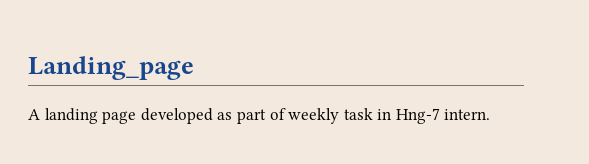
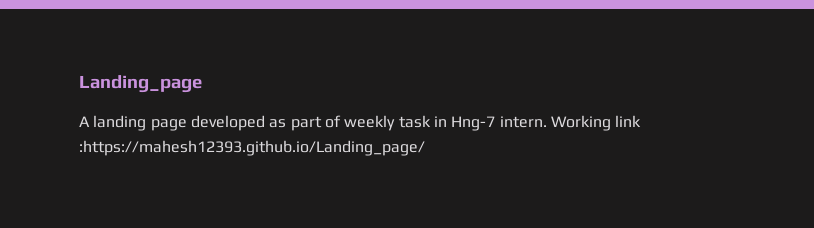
(491, 114) none -> [550,115,642,131] [79,140,425,156] Working link :https://mahesh12393.github.io/Landing_page/

